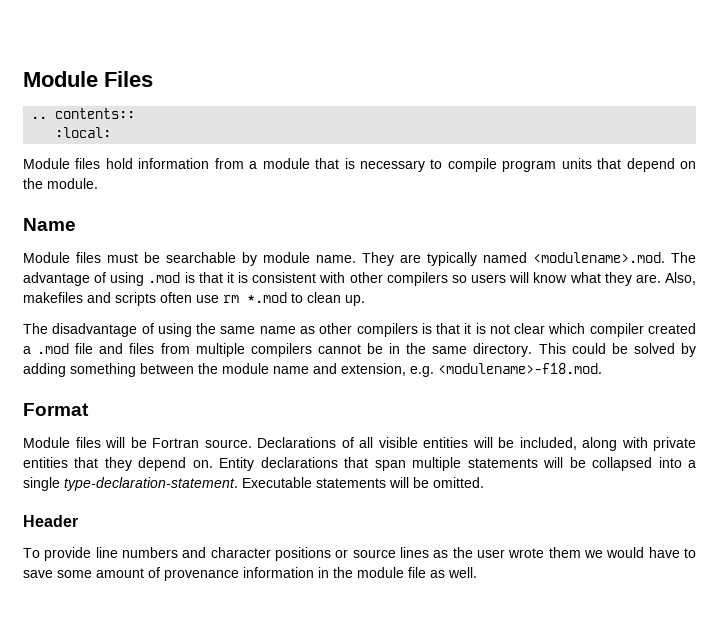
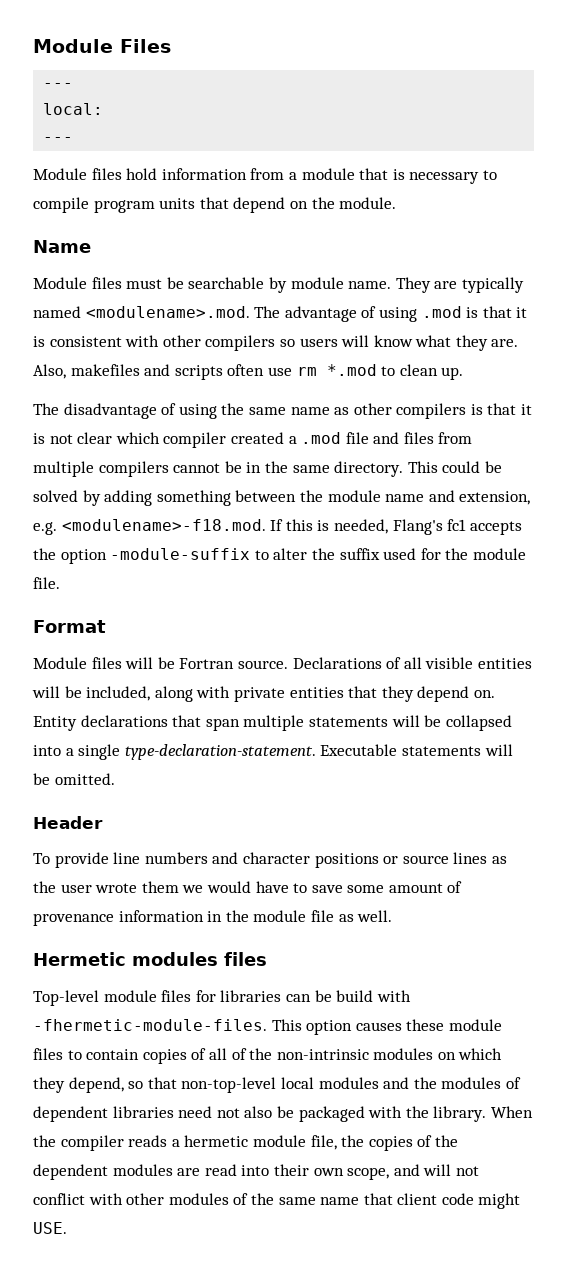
[31,108,136,119] [55,127,112,138] .. contents:: // :local: -> [43,83,74,88] [43,103,104,115] [43,137,74,142] --- // local: // ---
(602, 368) none -> [270,519,522,535] [33,548,526,564] [33,577,60,589] If this is needed, Flang's fc1 accepts the option -module-suffix to alter the suffix used for the module file.
(477, 572) none -> [33,952,267,966] [33,990,411,1006] [33,1019,502,1035] [33,1048,503,1064] [33,1077,521,1093] [33,1106,533,1122] [33,1135,458,1151] [33,1164,479,1180] [33,1193,521,1209] [33,1222,67,1234] // Hermetic modules files // Top-level module files for libraries can be build with -fhermetic-module-files. This option causes these module files to contain copies of all of the non-intrinsic modules on which they depend, so that non-top-level local modules and the modules of dependent libraries need not also be packaged with the library. When the compiler reads a hermetic module file, the copies of the dependent modules are read into their own scope, and will not conflict with other modules of the same name that client code might USE.

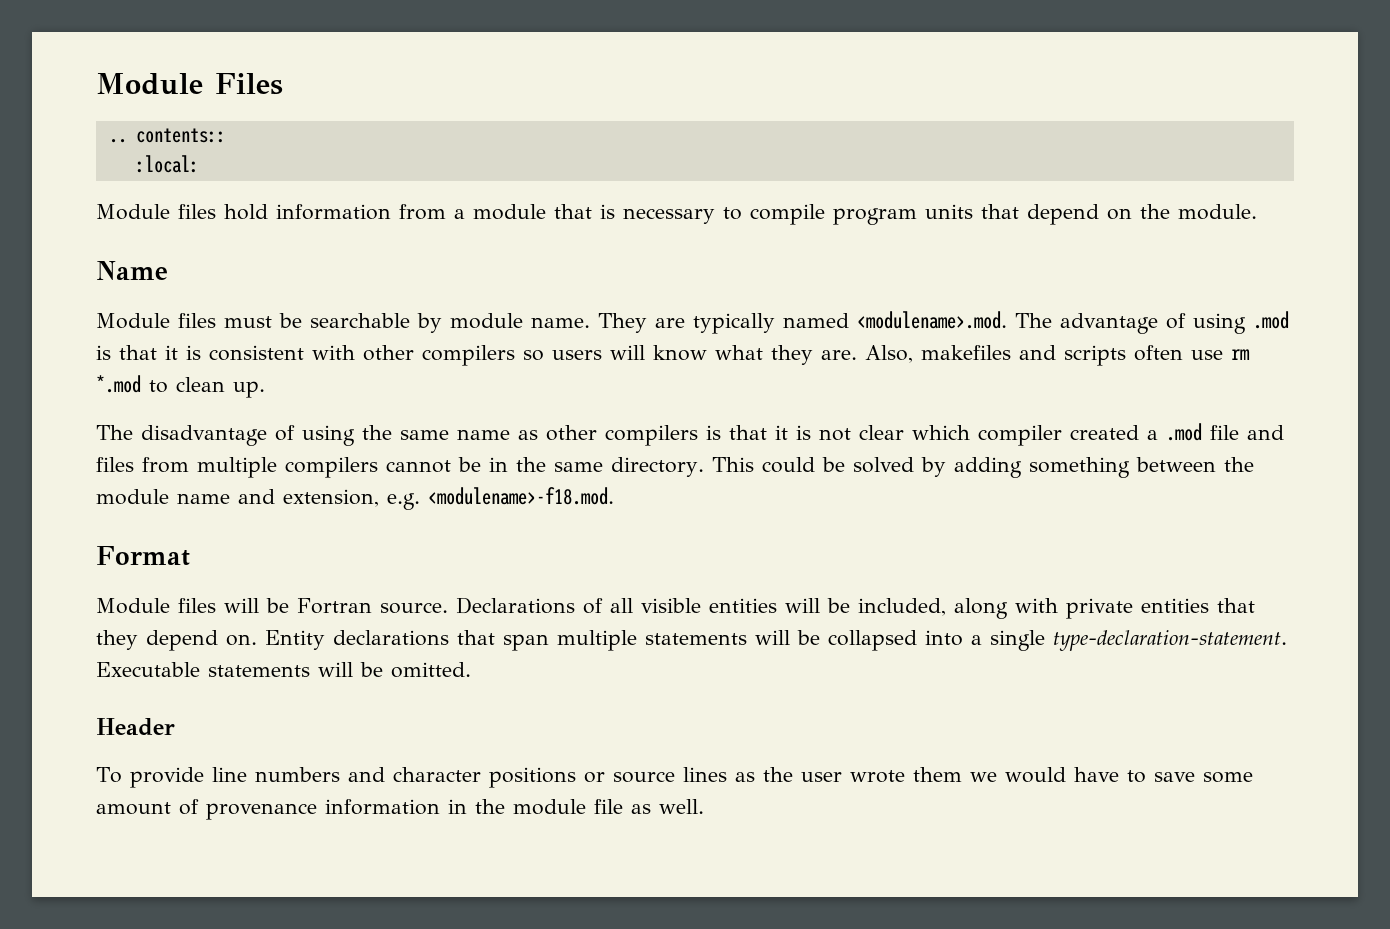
[43,83,74,88] [43,103,104,115] [43,137,74,142] --- // local: // --- -> [108,128,226,143] [135,155,199,173] .. contents:: // :local:
[270,519,522,535] [33,548,526,564] [33,577,60,589] If this is needed, Flang's fc1 accepts the option -module-suffix to alter the suffix used for the module file. -> (614, 496) none
[33,952,267,966] [33,990,411,1006] [33,1019,502,1035] [33,1048,503,1064] [33,1077,521,1093] [33,1106,533,1122] [33,1135,458,1151] [33,1164,479,1180] [33,1193,521,1209] [33,1222,67,1234] // Hermetic modules files // Top-level module files for libraries can be build with -fhermetic-module-files. This option causes these module files to contain copies of all of the non-intrinsic modules on which they depend, so that non-top-level local modules and the modules of dependent libraries need not also be packaged with the library. When the compiler reads a hermetic module file, the copies of the dependent modules are read into their own scope, and will not conflict with other modules of the same name that client code might USE. -> (704, 806) none

